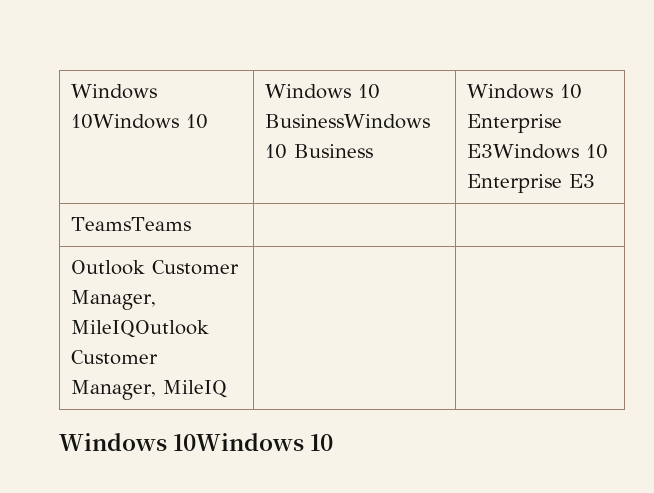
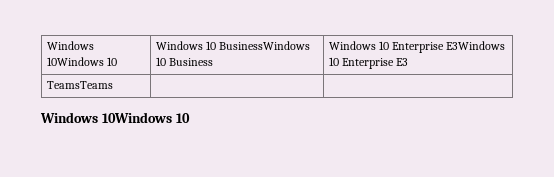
[70,260,239,275] [70,290,156,310] [70,320,209,338] [70,350,158,365] [70,380,227,400] // Outlook Customer Manager, MileIQOutlook Customer Manager, MileIQ | | -> (113, 85) none

